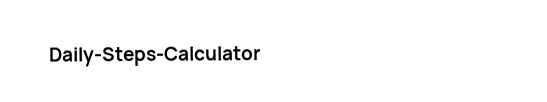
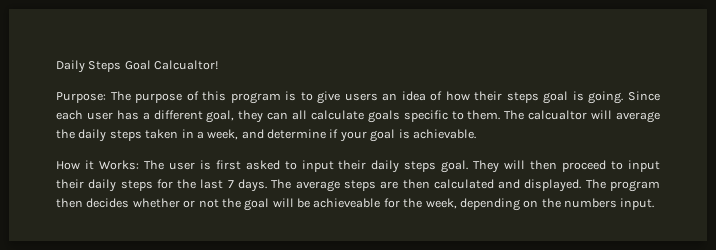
[48,46,262,67] Daily-Steps-Calculator -> [56,60,219,73] [56,91,660,104] [56,110,660,123] [56,129,476,142] [56,160,661,173] [56,179,660,192] [56,198,655,211] Daily Steps Goal Calcualtor! // Purpose: The purpose of this program is to give users an idea of how their steps goal is going. Since each user has a different goal, they can all calculate goals specific to them. The calcualtor will average the daily steps taken in a week, and determine if your goal is achievable. // How it Works: The user is first asked to input their daily steps goal. They will then proceed to input their daily steps for the last 7 days. The average steps are then calculated and displayed. The program then decides whether or not the goal will be achieveable for the week, depending on the numbers input.

